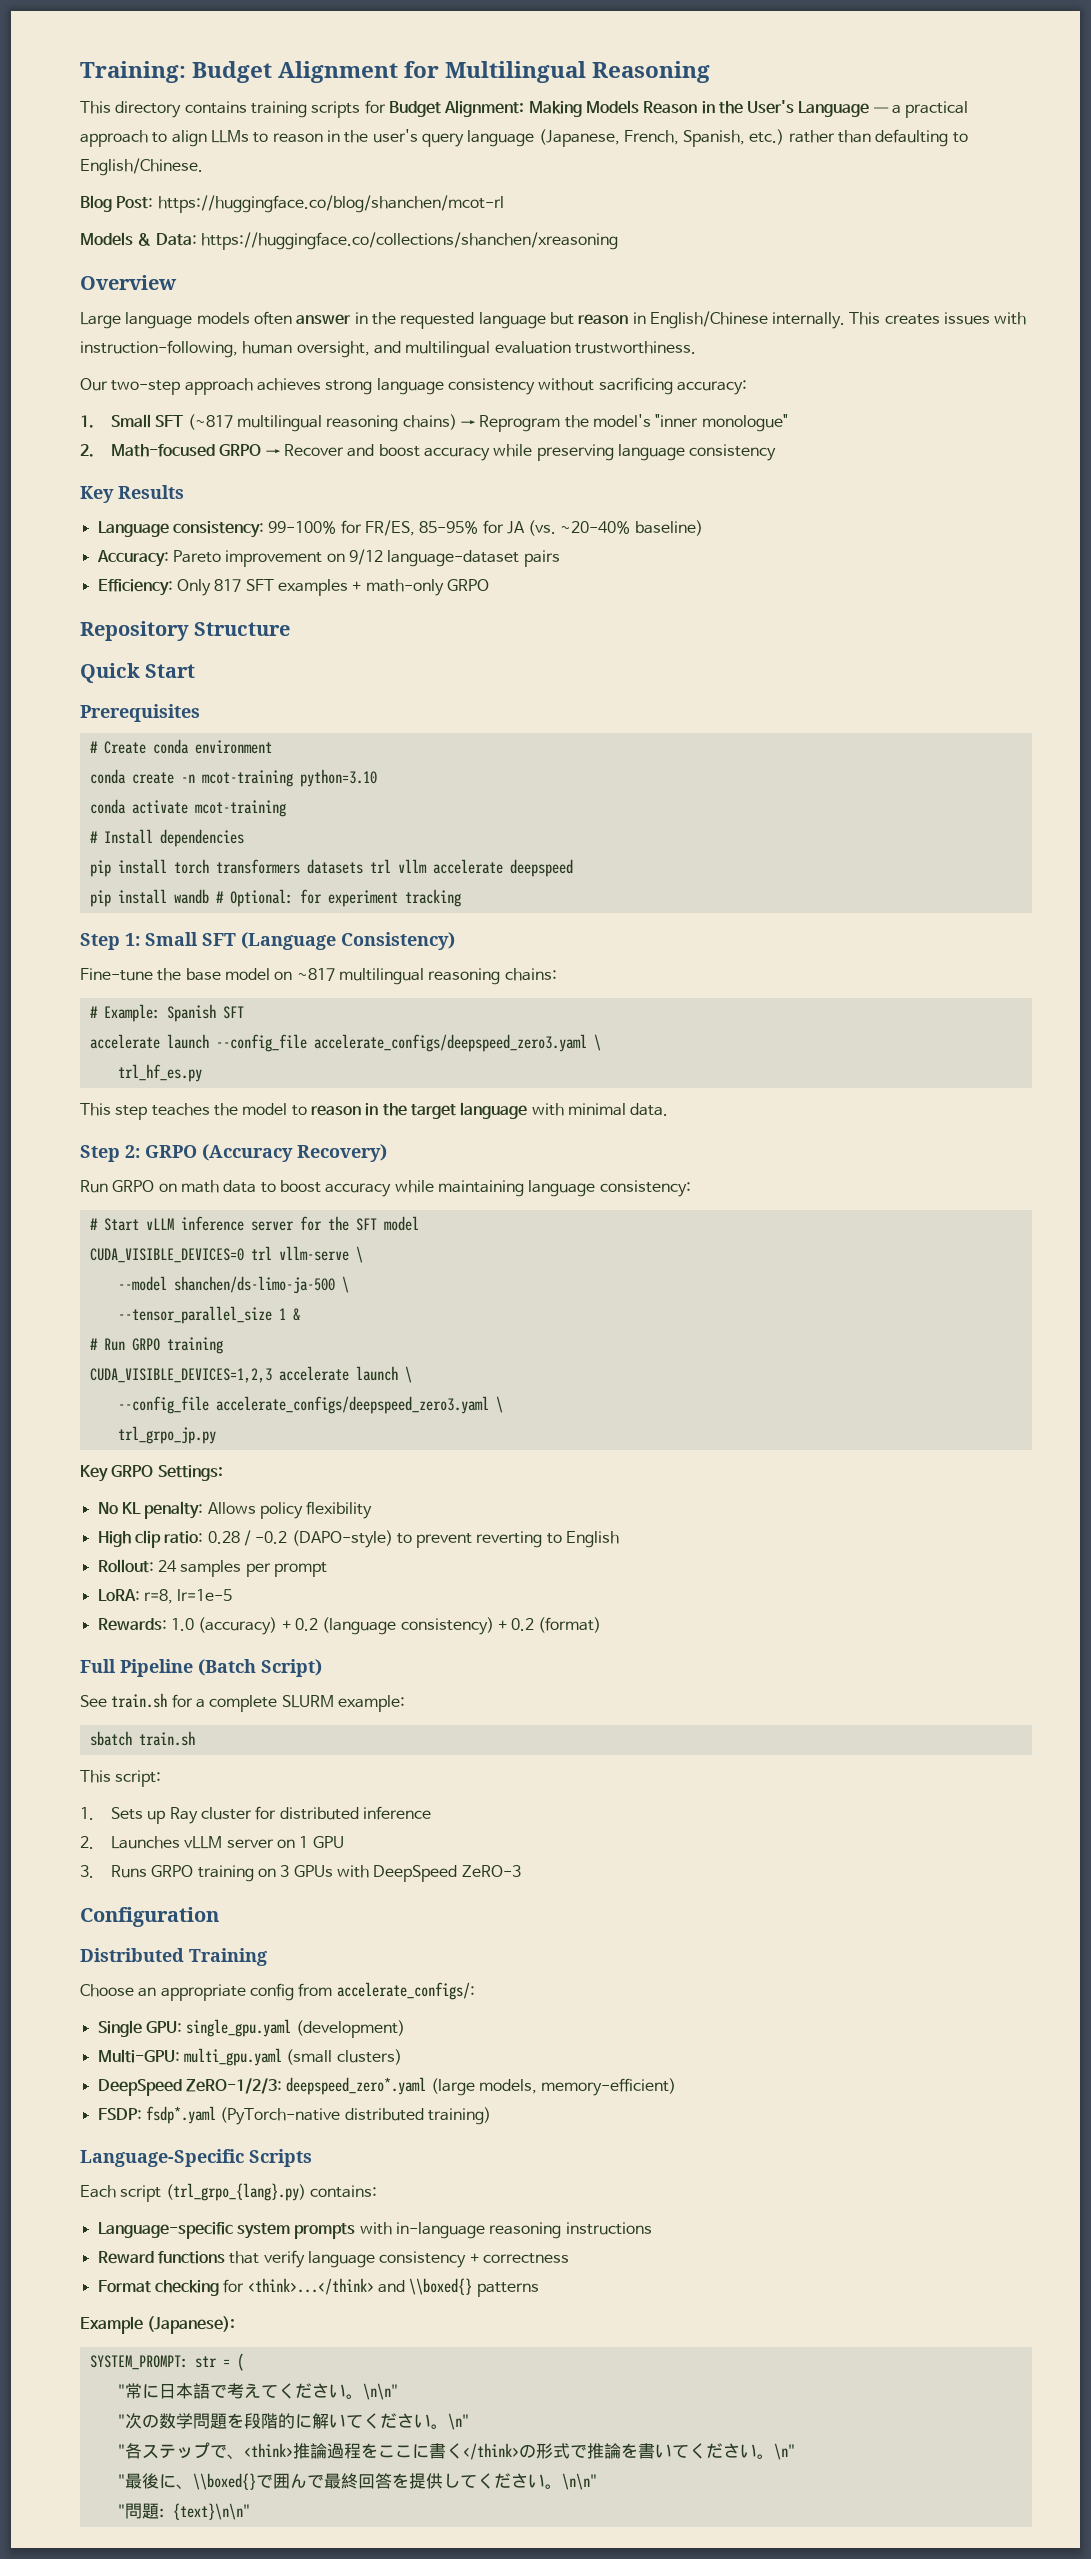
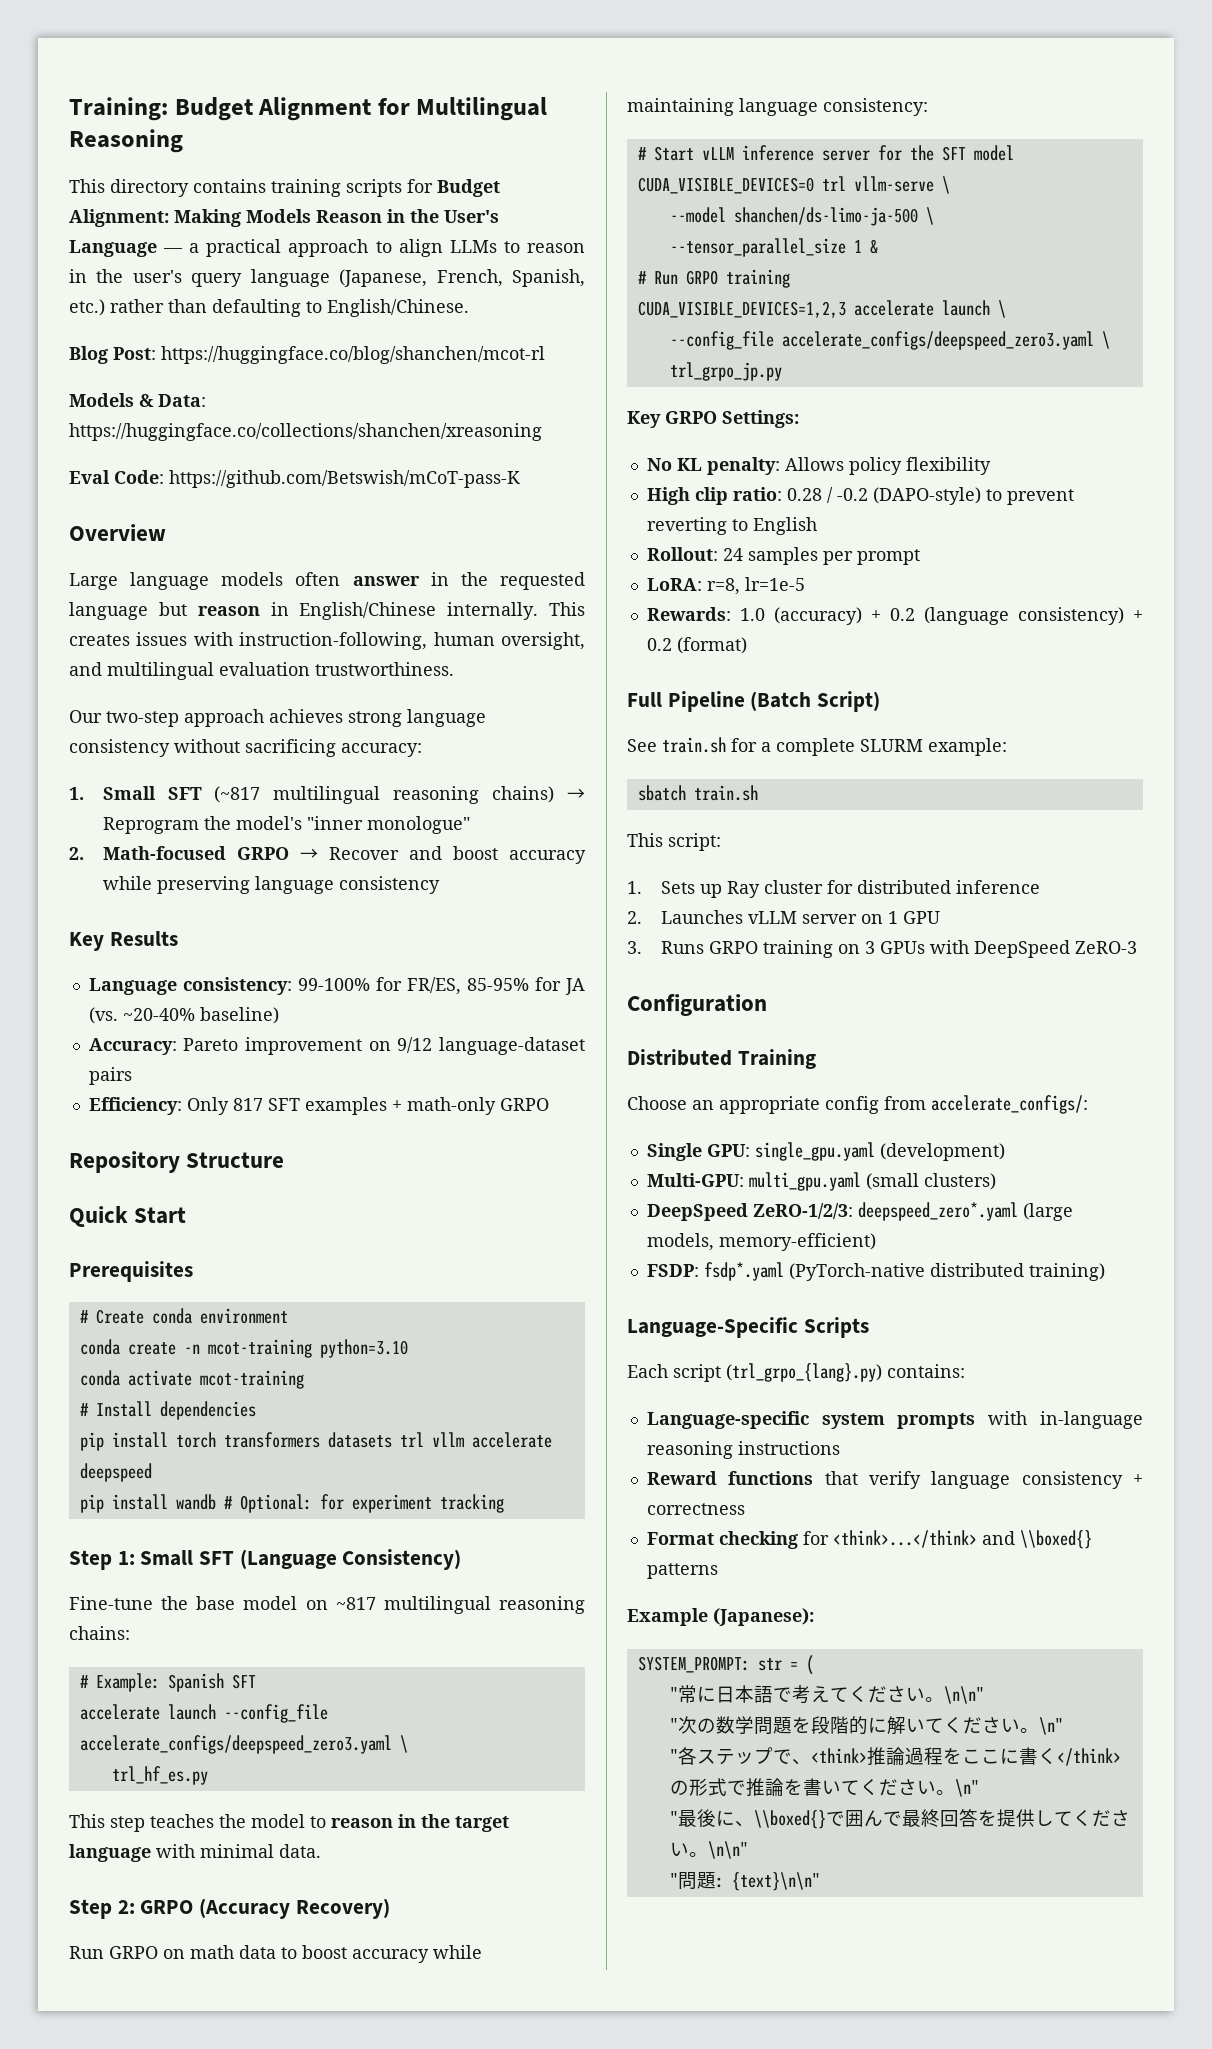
(618, 241) none -> [69,470,520,488] // Eval Code: https://github.com/Betswish/mCoT-pass-K

